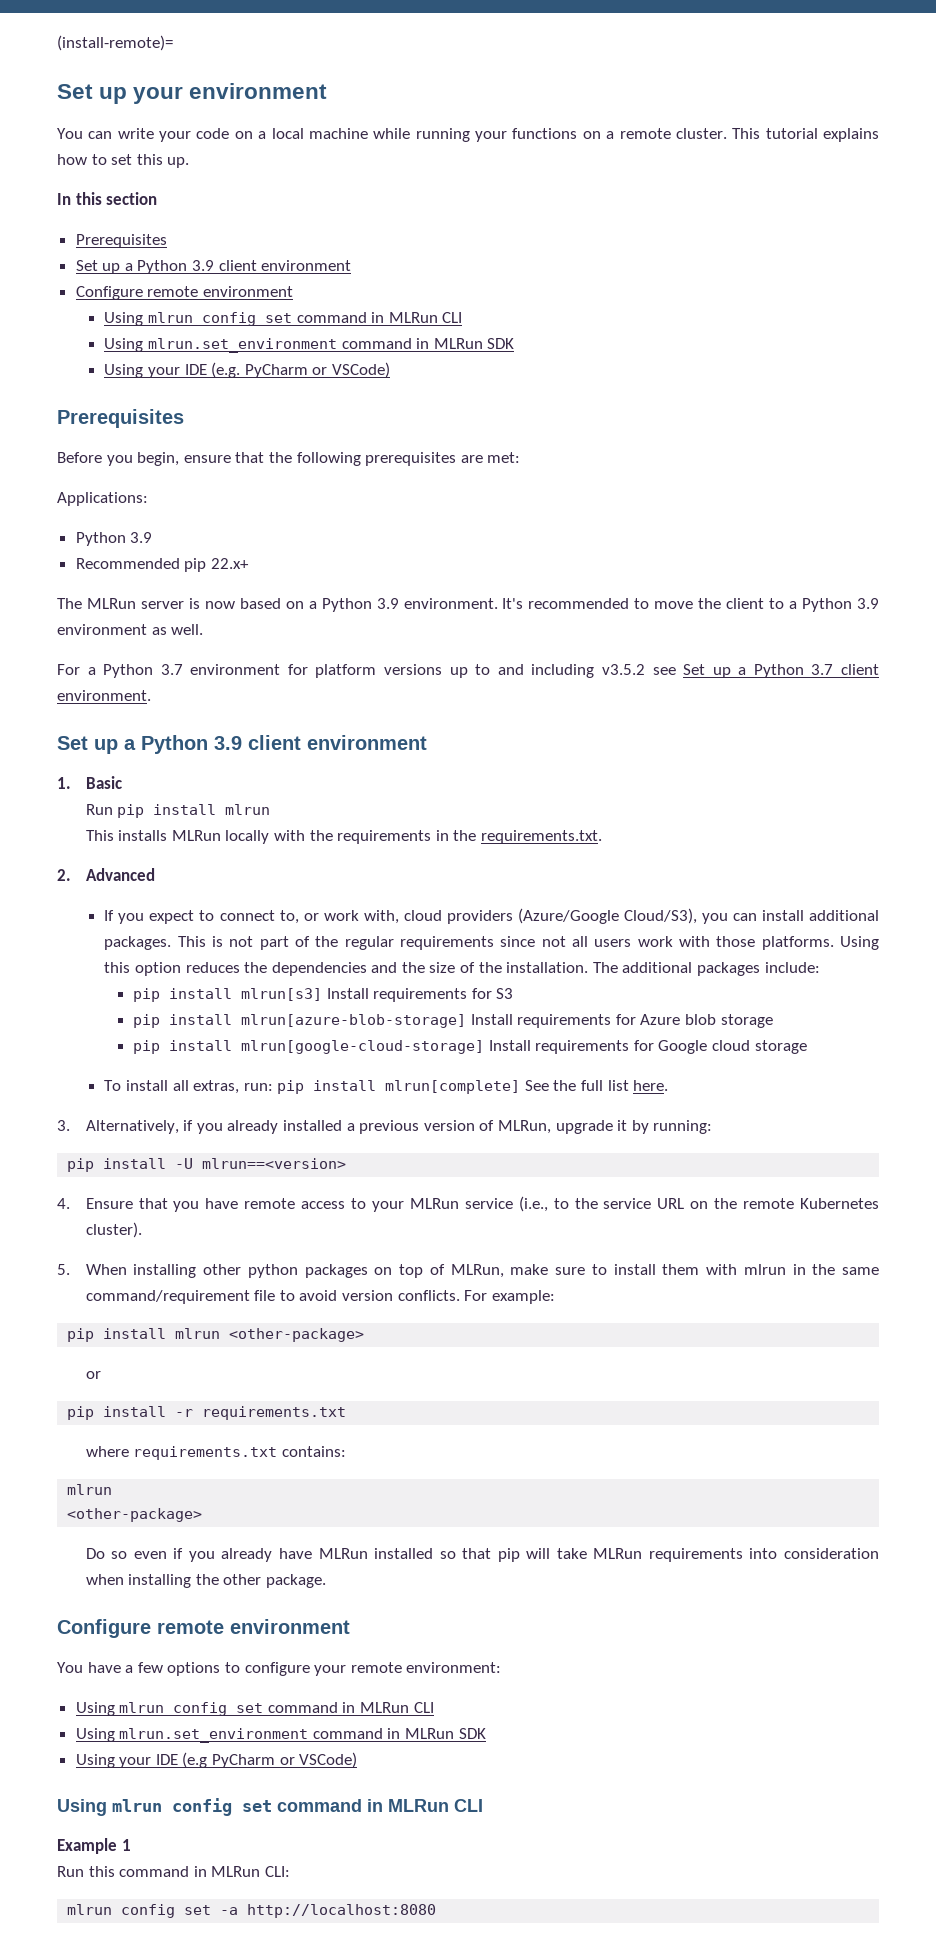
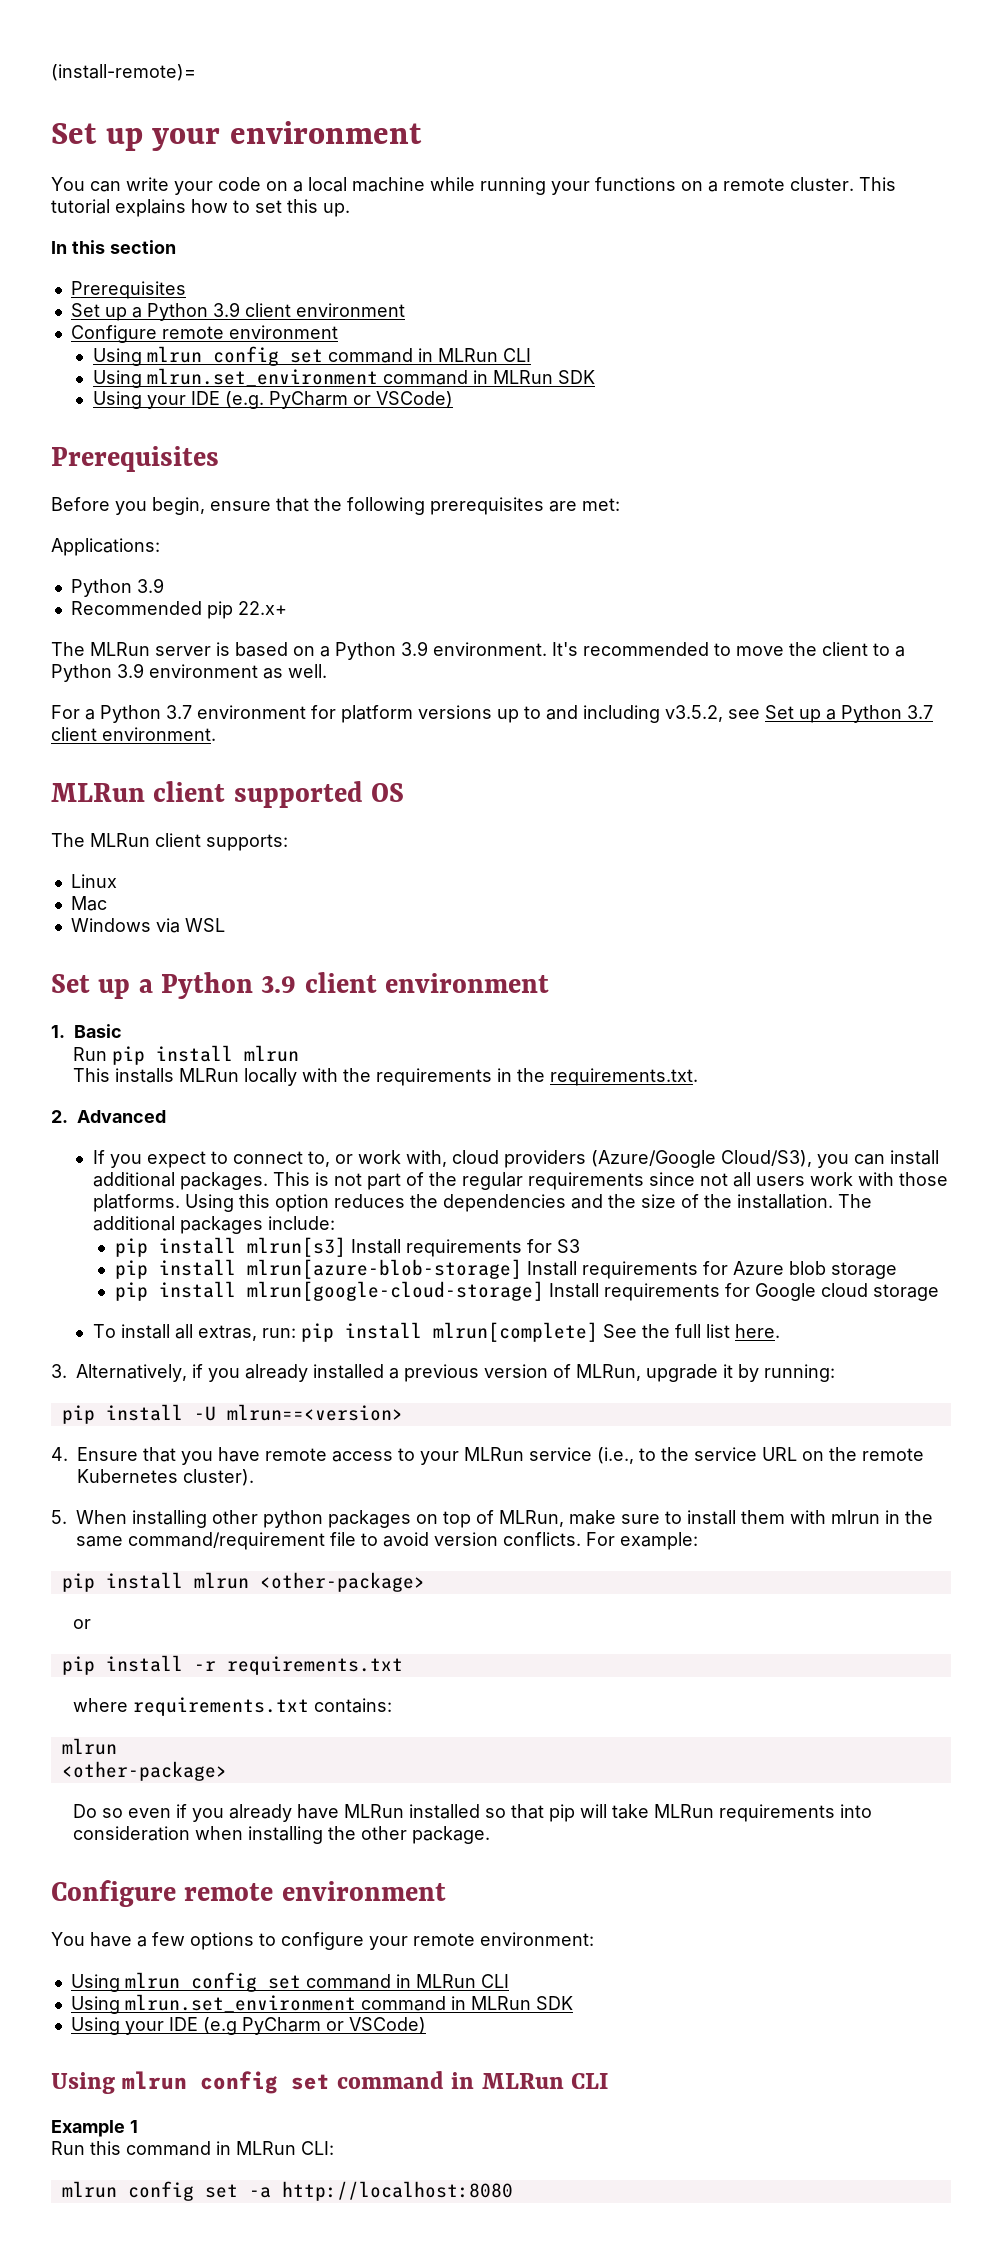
[204,601,235,609] now -> (230, 649) none
[601,664,645,675] v3.5.2 -> [665,705,723,722] v3.5.2,
(151, 695) none -> [51,781,405,808] [51,833,288,851] [70,874,117,888] [70,896,107,911] [70,918,225,933] // MLRun client supported OS // The MLRun client supports: // Linux // Mac // Windows via WSL

